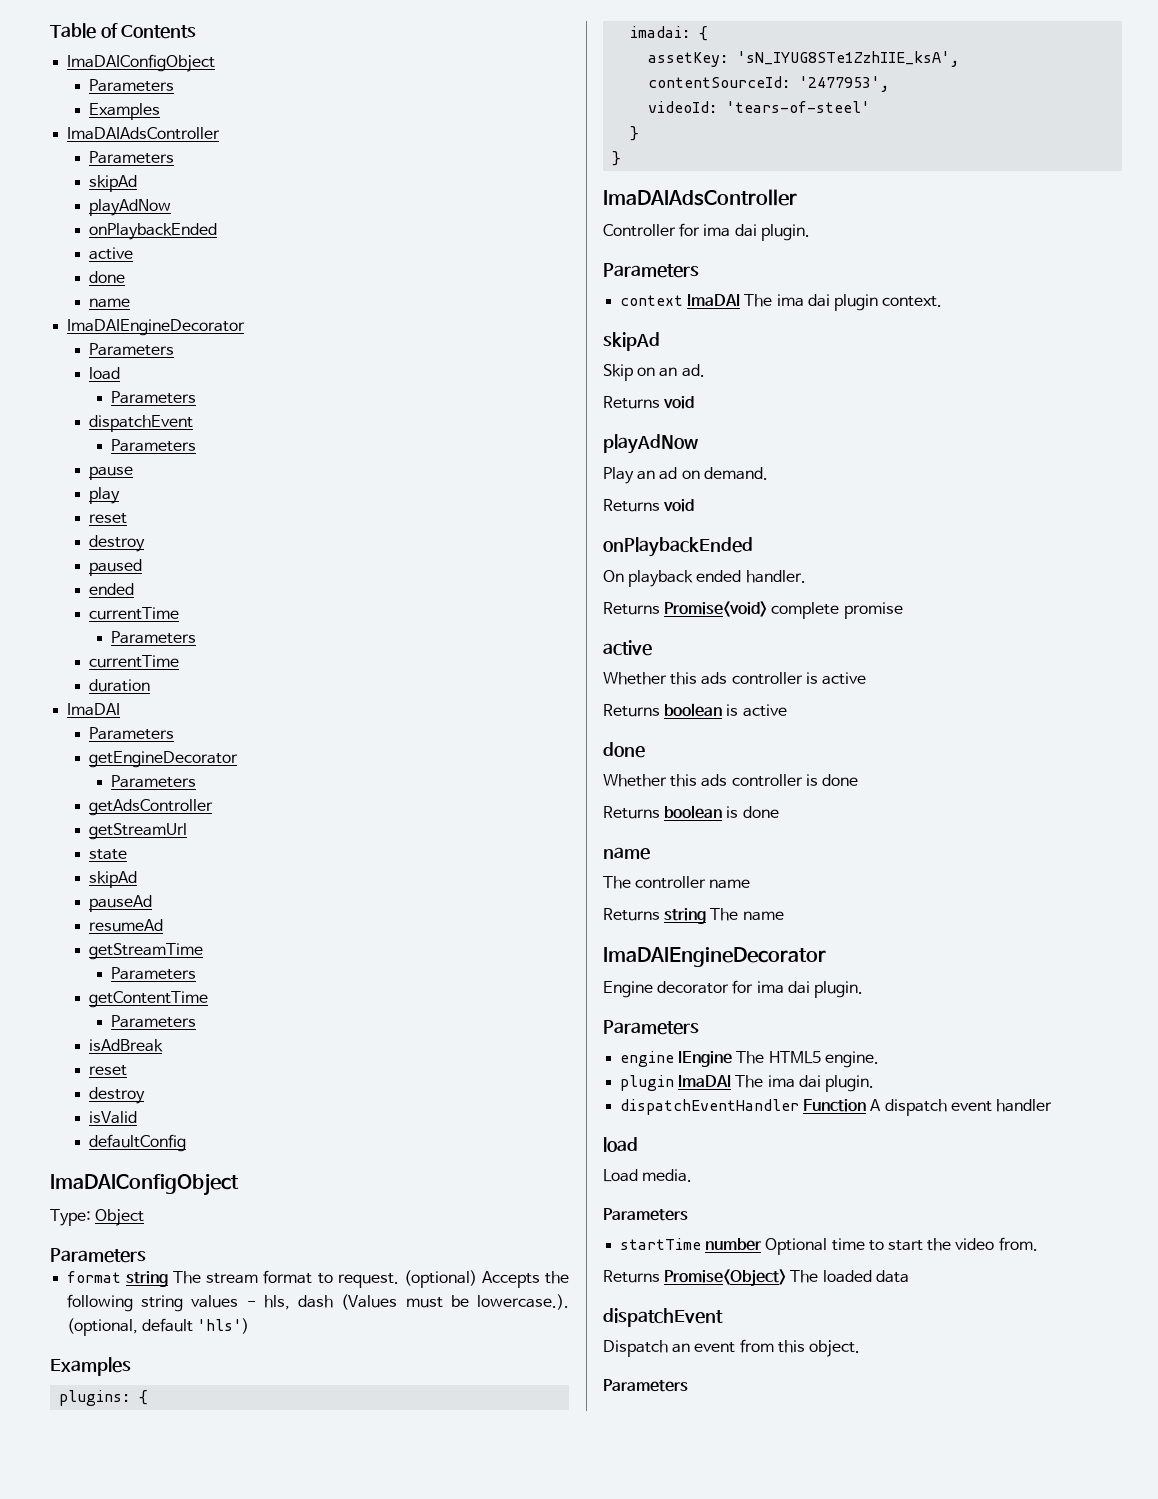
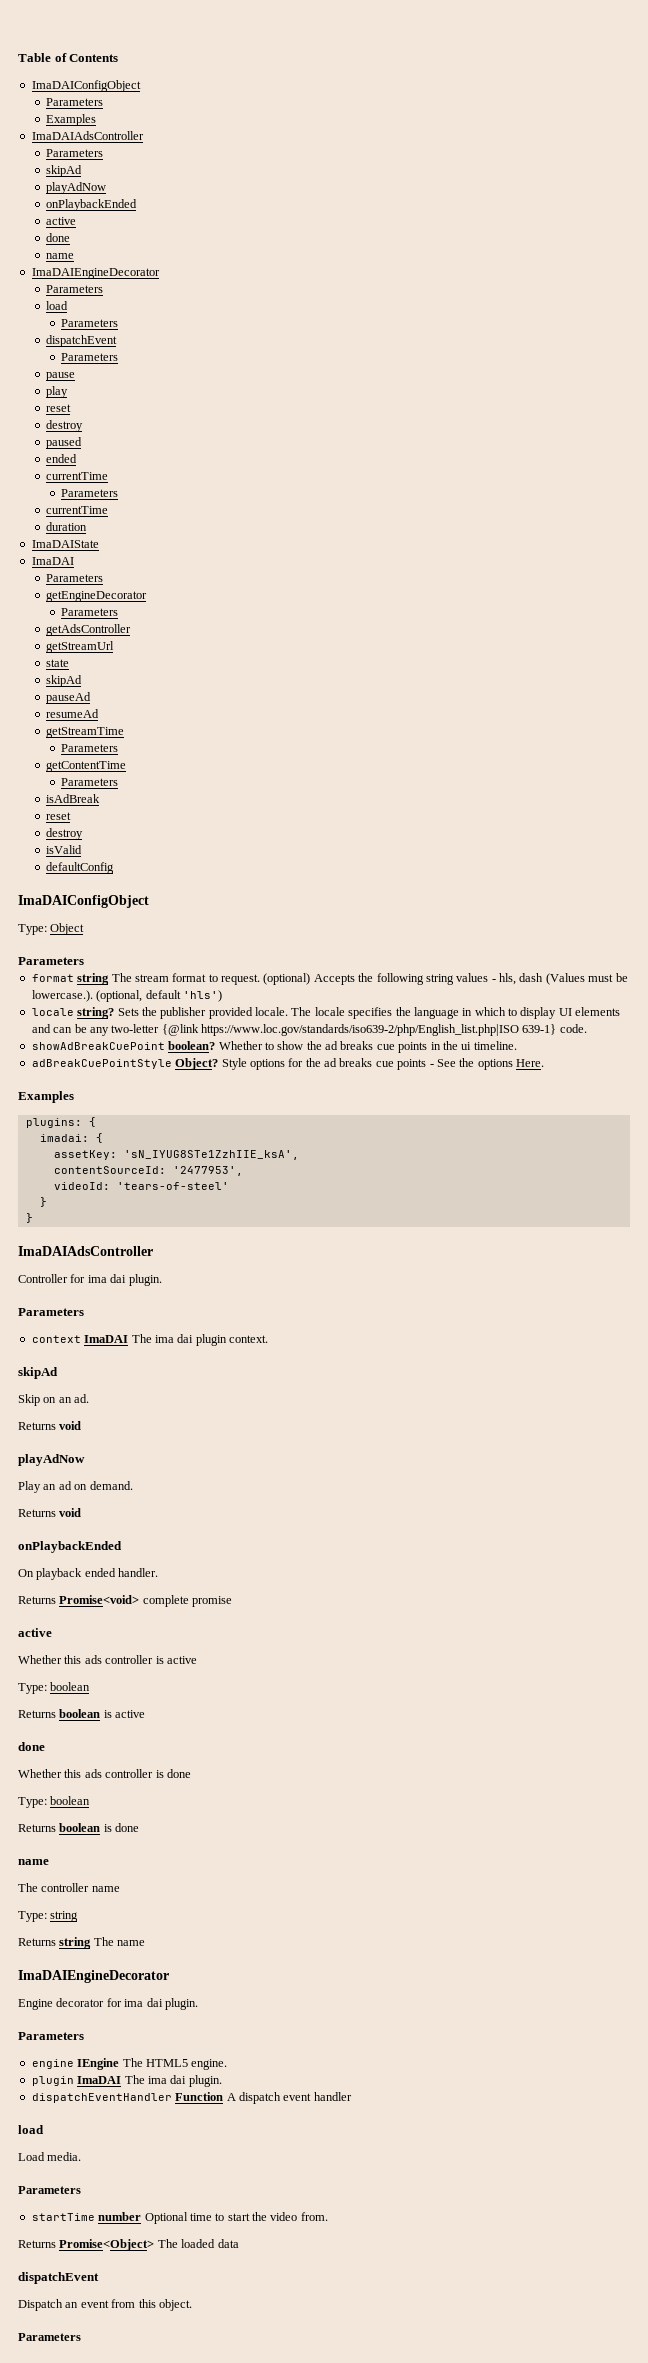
(151, 685) none -> [31,540,99,548] // ImaDAIState
(250, 1326) none -> [31,1007,621,1019] [31,1024,587,1036] [31,1041,517,1053] [31,1058,544,1070] // locale string? Sets the publisher provided locale. The locale specifies the language in which to display UI elements and can be any two-letter {@link https://www.loc.gov/standards/iso639-2/php/English_list.php|ISO 639-1} code. // showAdBreakCuePoint boolean? Whether to show the ad breaks cue points in the ui timeline. // adBreakCuePointStyle Object? Style options for the ad breaks cue points - See the options Here.
(866, 678) none -> [18,1682,91,1694] // Type: boolean
(858, 780) none -> [18,1796,91,1808] // Type: boolean
(751, 884) none -> [18,1911,79,1922] // Type: string

